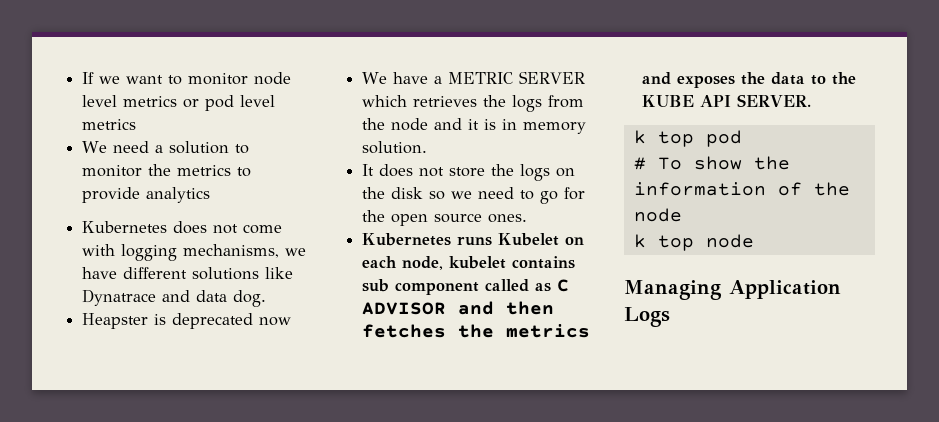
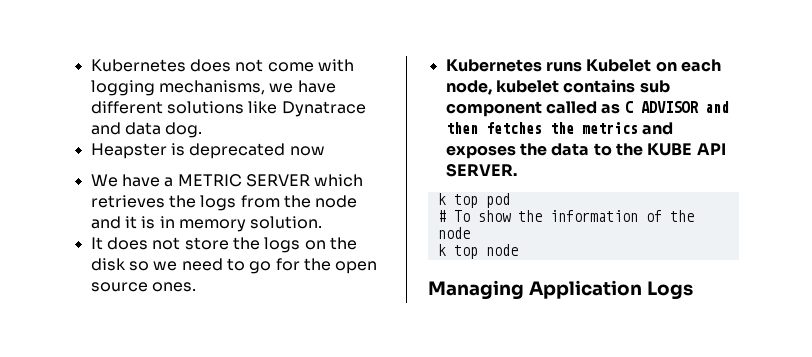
[82,72,292,85] [82,95,276,111] [82,119,137,130] [82,141,250,154] [82,164,252,177] [82,187,211,203] If we want to monitor node level metrics or pod level metrics // We need a solution to monitor the metrics to provide analytics // -> (90, 65) none

